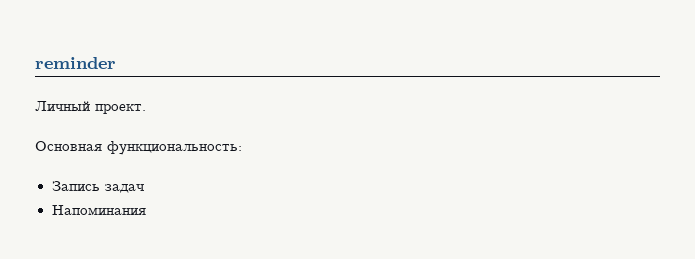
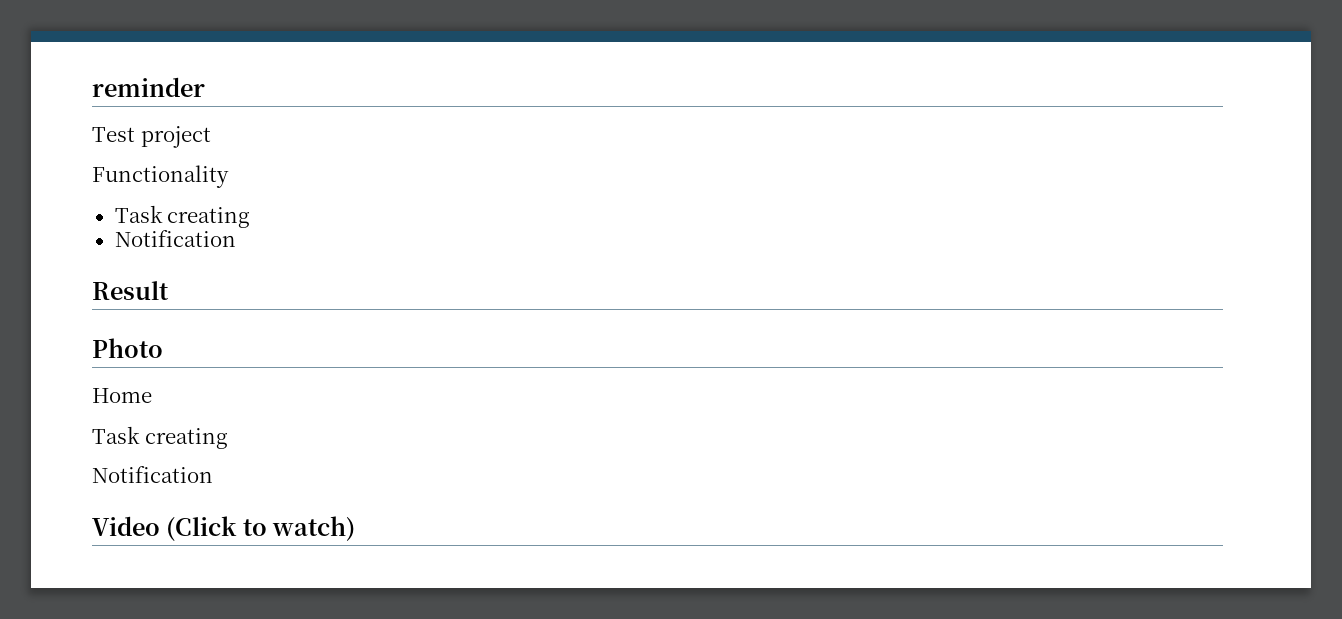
[35,101,146,114] [35,141,242,155] [51,181,144,193] [51,205,146,215] Личный проект. // Основная функциональность: // Запись задач // Напоминания -> [92,126,211,148] [92,165,229,188] [114,205,251,228] [114,230,236,247] [92,281,169,300] [92,338,163,358] [92,388,152,403] [92,426,228,449] [92,466,213,483] [92,516,356,541] Test project // Functionality // Task creating // Notification // Result // Photo // Home // Task creating // Notification // Video (Click to watch)

